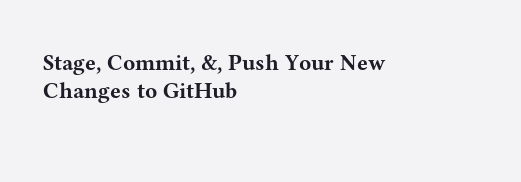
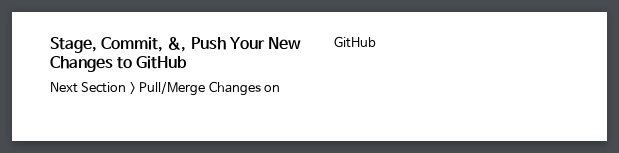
(238, 90) none -> [50,81,280,96] [334,36,376,48] // Next Section > Pull/Merge Changes on GitHub

